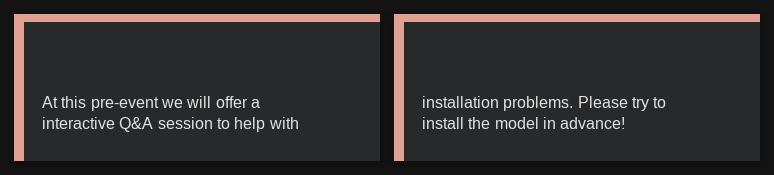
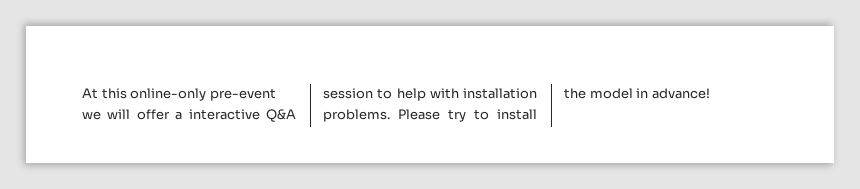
(87, 102) none -> [130,88,207,101] online-only

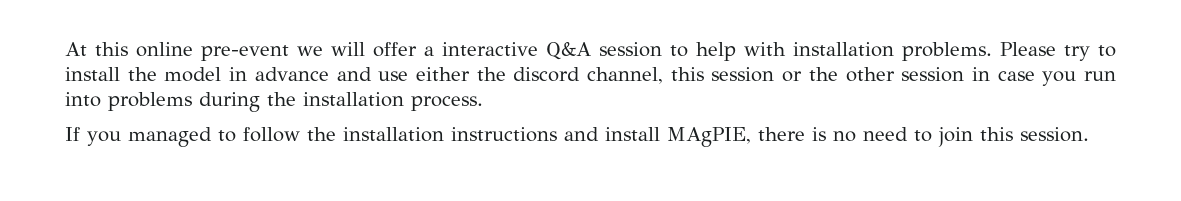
[130,88,207,101] online-only -> [136,42,193,57] online
[651,88,710,99] advance! -> [254,67,1117,86] [65,92,483,112] [65,127,1089,147] advance and use either the discord channel, this session or the other session in case you run into problems during the installation process. // If you managed to follow the installation instructions and install MAgPIE, there is no need to join this session.

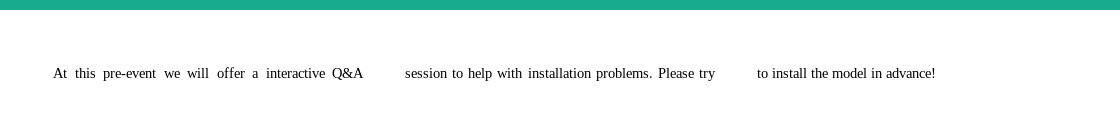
[136,42,193,57] online -> (96, 73) none
[254,67,1117,86] [65,92,483,112] [65,127,1089,147] advance and use either the discord channel, this session or the other session in case you run into problems during the installation process. // If you managed to follow the installation instructions and install MAgPIE, there is no need to join this session. -> [886,68,936,78] advance!

